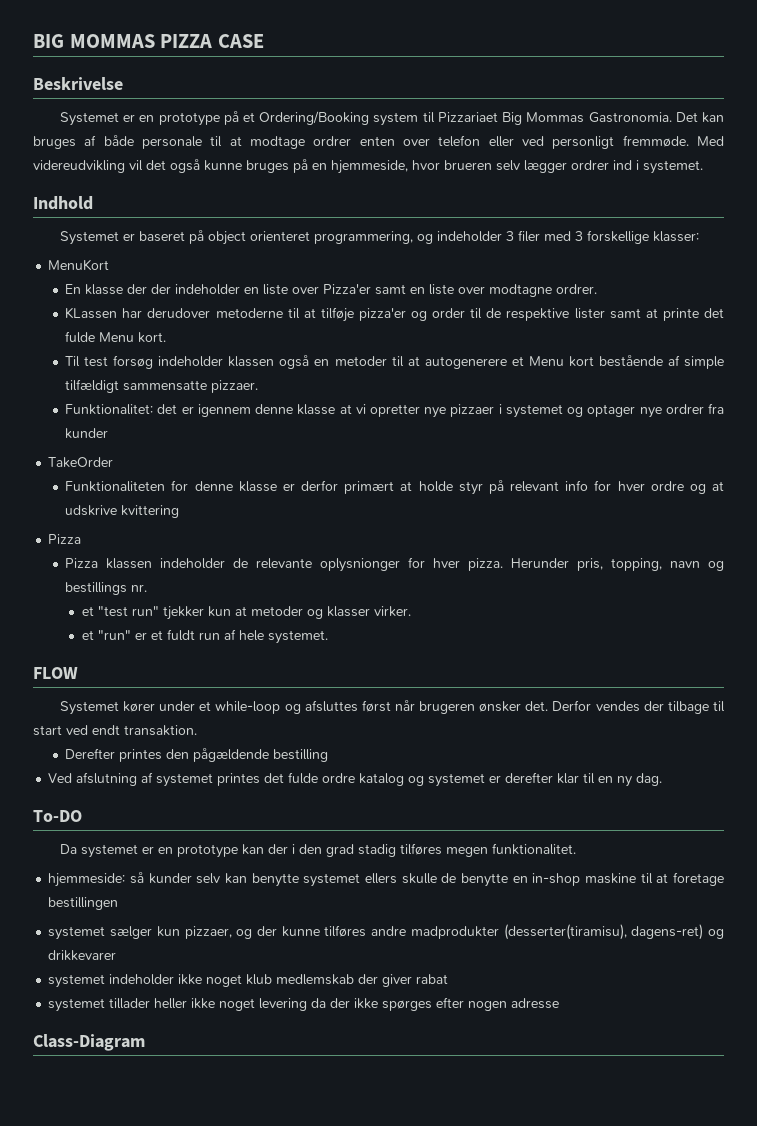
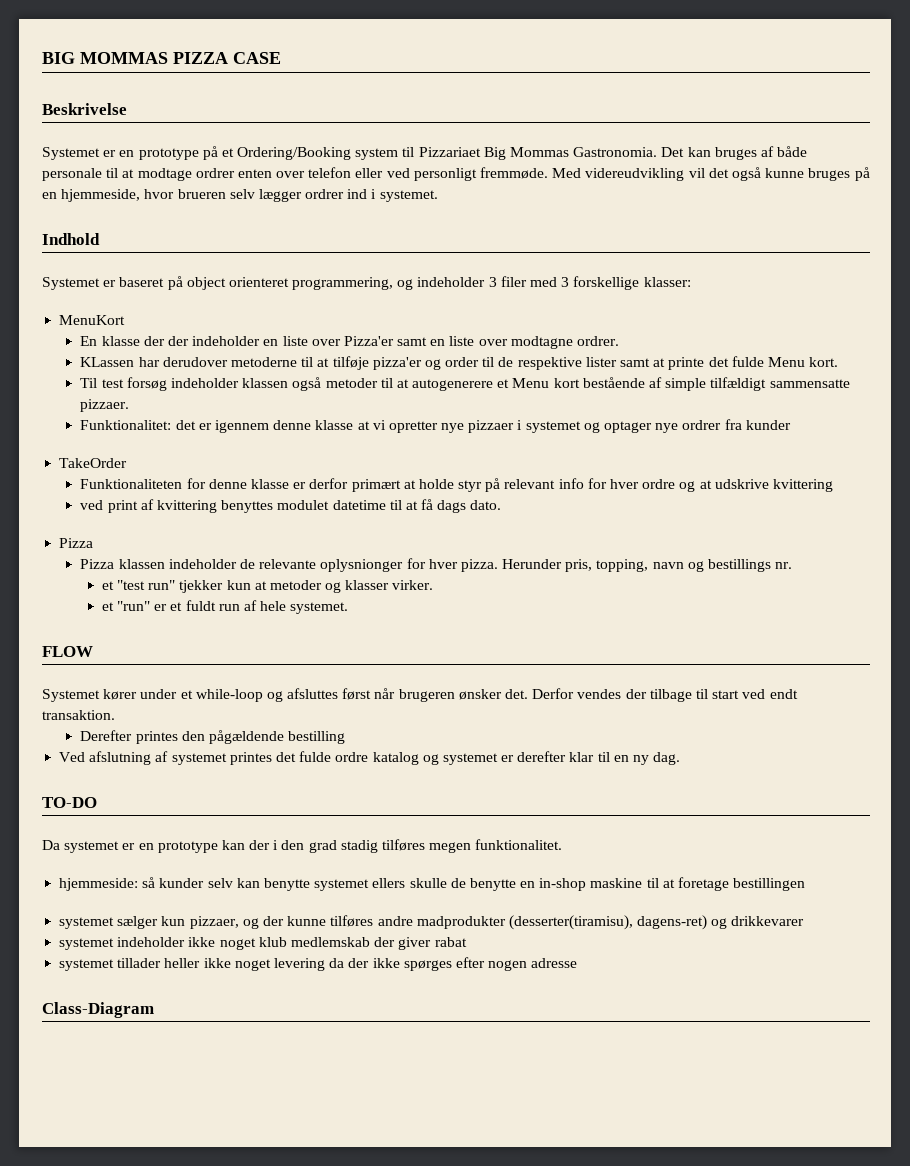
[314,359,330,366] en -> (322, 384) none
(180, 511) none -> [80,499,502,513] // ved print af kvittering benyttes modulet datetime til at få dags dato.
[33,810,82,822] To-DO -> [42,797,97,808] TO-DO

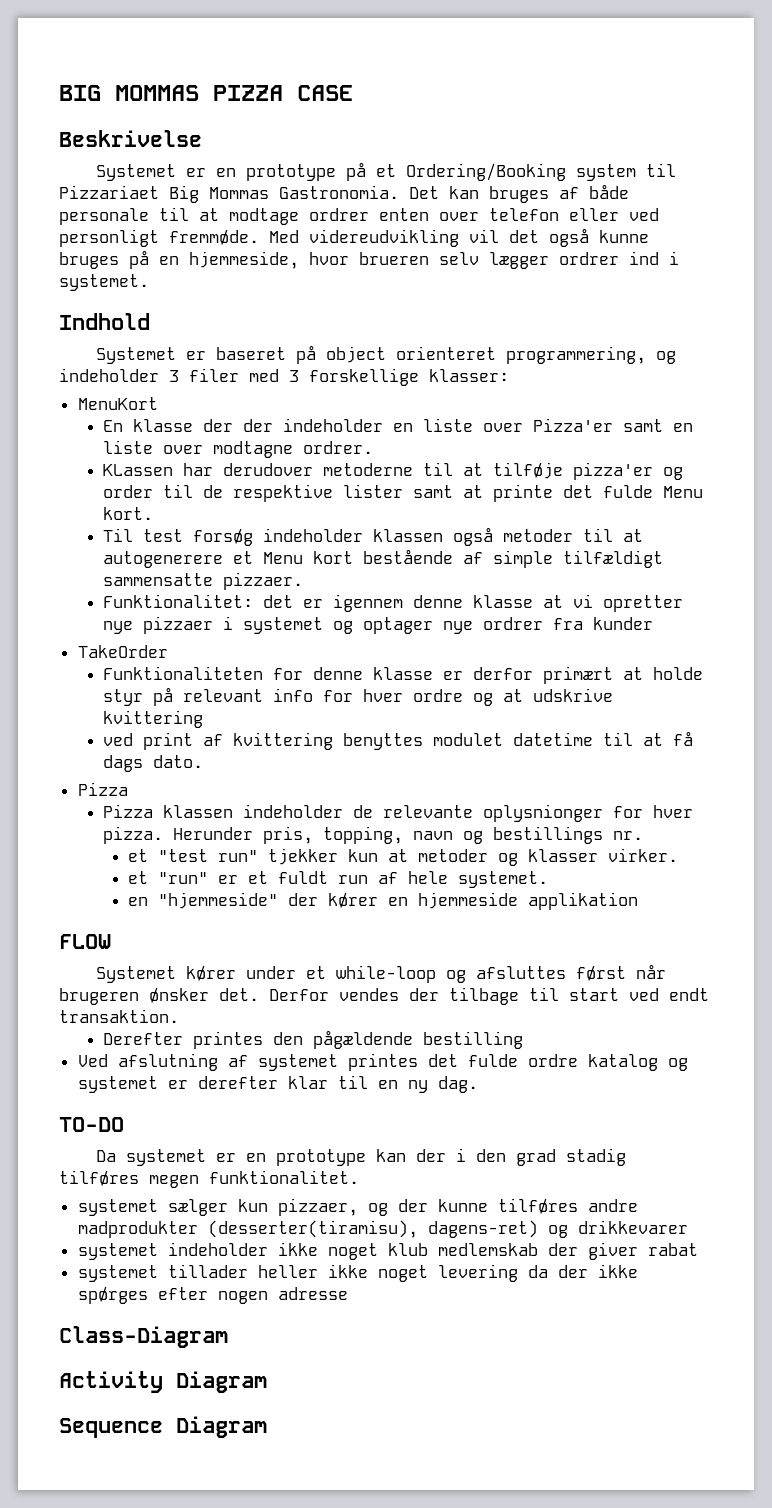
(349, 608) none -> [128,892,639,910] // en "hjemmeside" der kører en hjemmeside applikation
[59,877,806,891] // hjemmeside: så kunder selv kan benytte systemet ellers skulle de benytte en in-shop maskine til at foretage bestillingen -> (359, 1177) none
(154, 1010) none -> [59,1371,267,1393] [59,1416,267,1438] // Activity Diagram // Sequence Diagram

